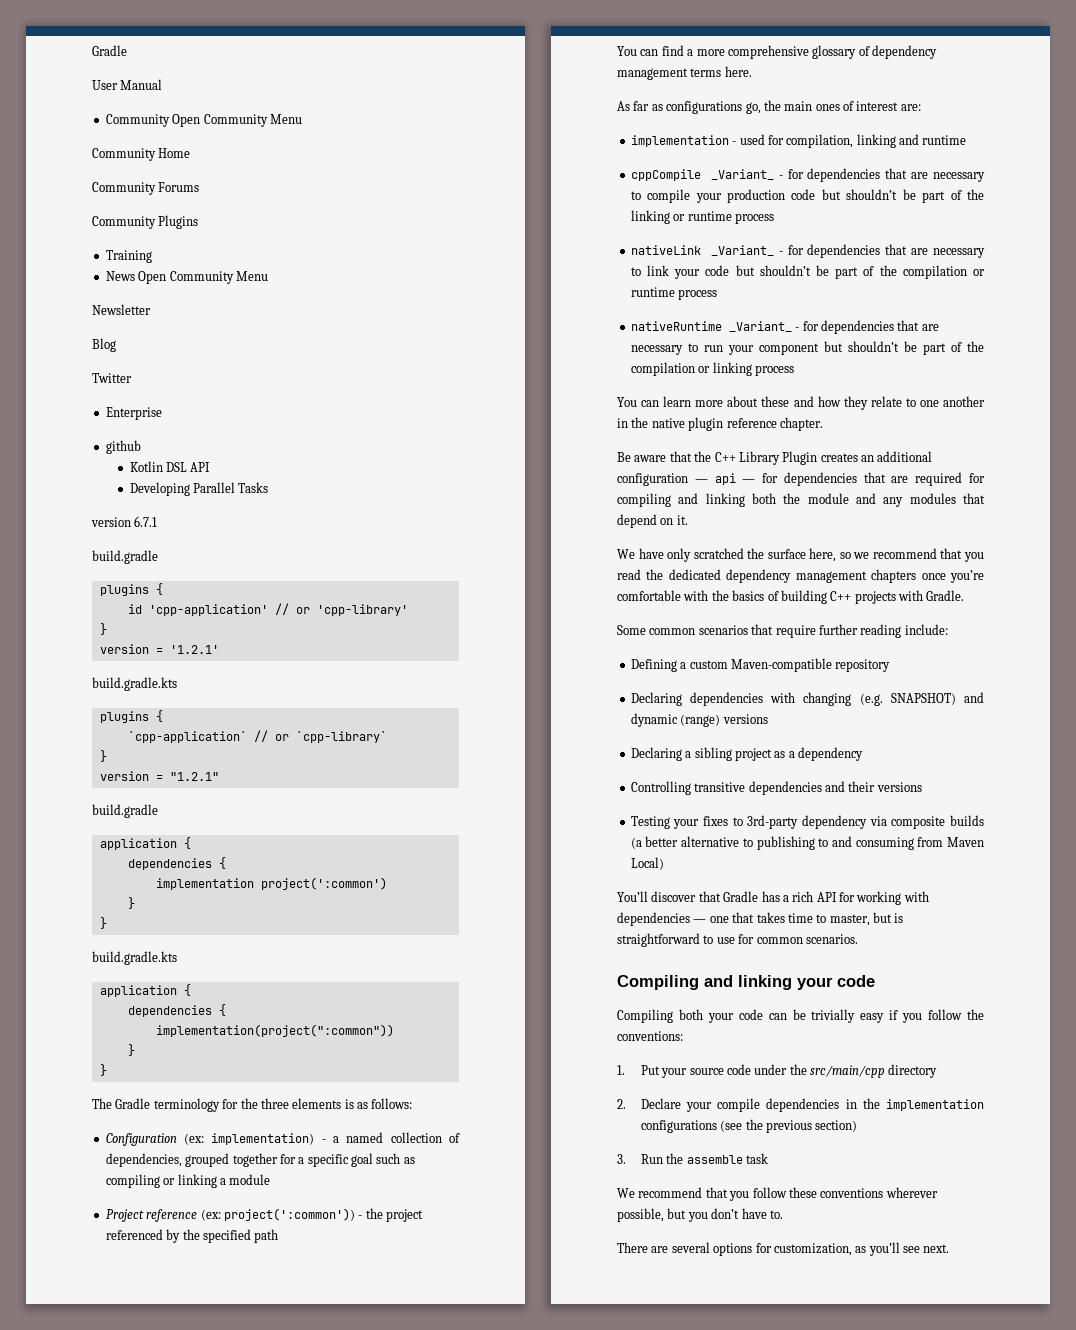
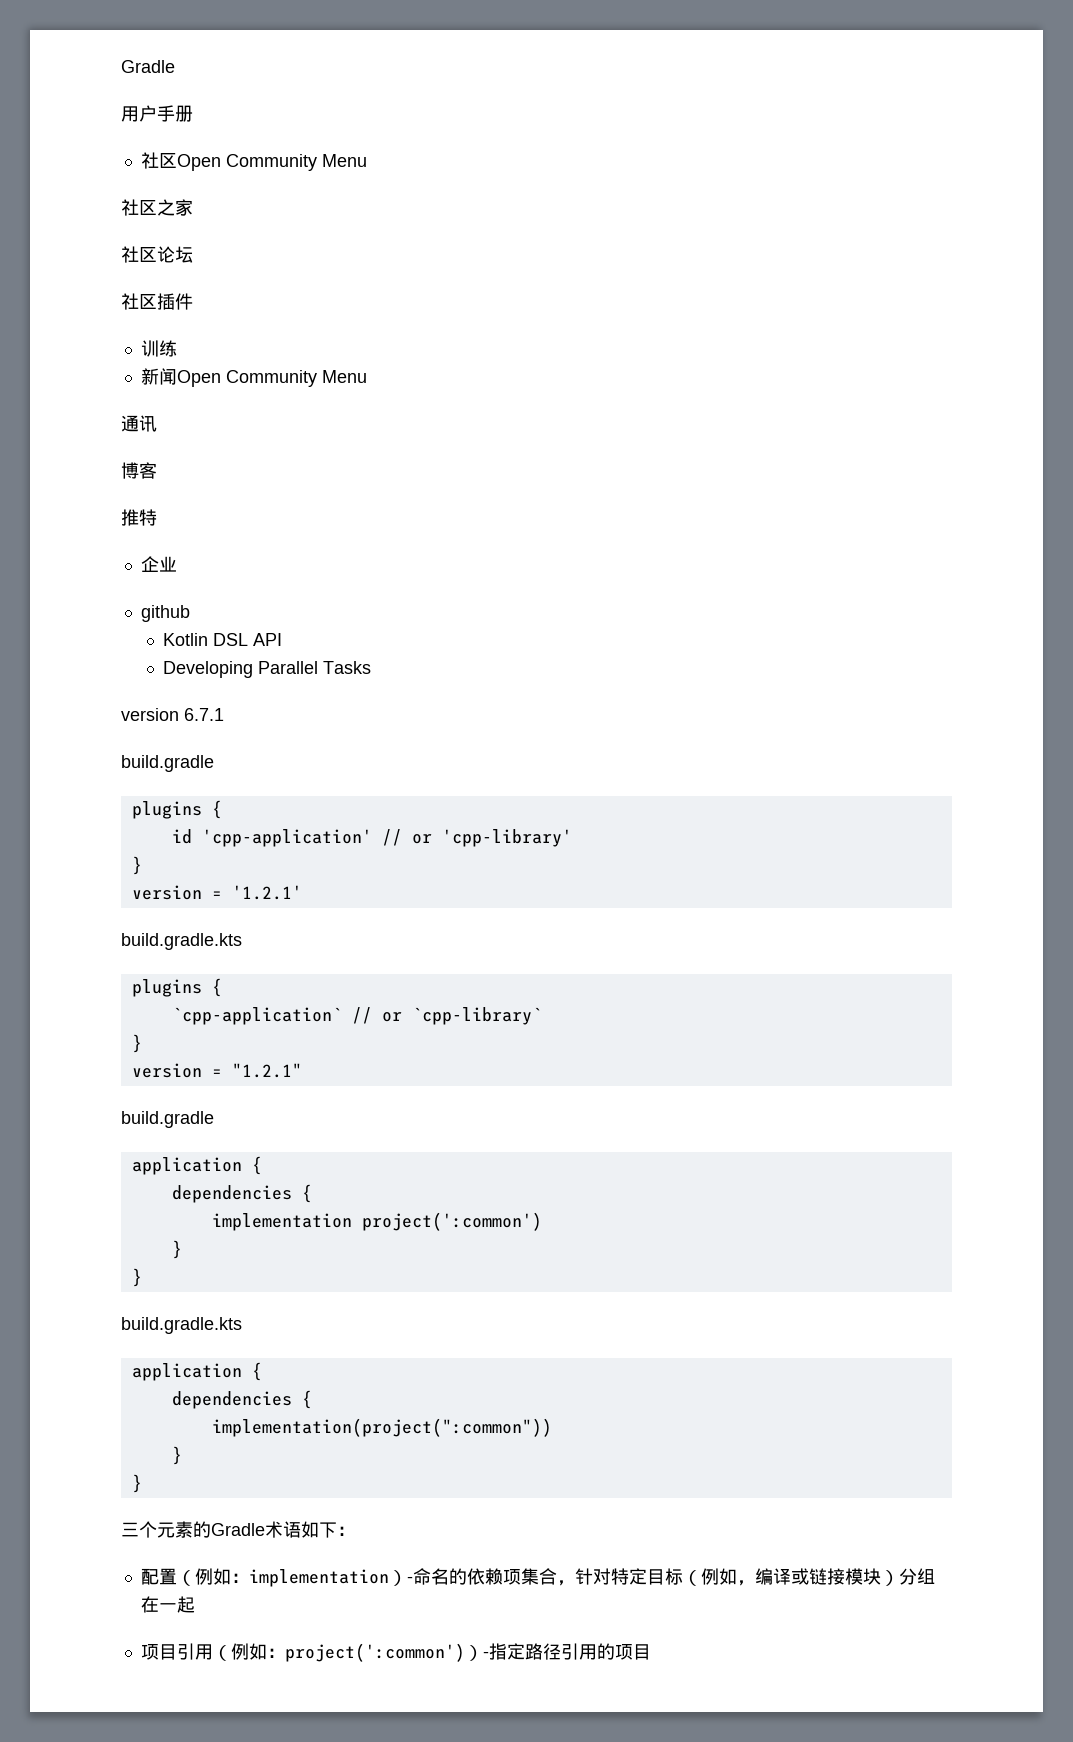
[92,79,163,90] [105,114,302,127] [92,148,191,161] [92,182,200,195] [92,215,199,229] [105,250,152,263] [105,271,268,284] [92,304,151,315] [92,338,116,352] [92,373,132,383] [105,407,162,420] User Manual // Community Open Community Menu // Community Home // Community Forums // Community Plugins // Training // News Open Community Menu // Newsletter // Blog // Twitter // Enterprise -> [121,105,193,122] [140,152,367,171] [121,199,193,216] [121,246,193,263] [121,293,193,310] [140,340,177,357] [140,368,367,387] [121,415,157,432] [121,462,157,479] [121,509,157,526] [140,556,177,572] 用户手册 // 社区Open Community Menu // 社区之家 // 社区论坛 // 社区插件 // 训练 // 新闻Open Community Menu // 通讯 // 博客 // 推特 // 企业
[92,1098,413,1112] [105,1132,460,1146] [105,1153,415,1167] [105,1174,271,1188] [105,1208,423,1222] [105,1229,279,1243] [617,45,937,59] [617,66,752,80] [617,100,921,114] [630,134,967,148] [630,168,985,182] [630,189,984,203] [630,210,774,224] [630,244,985,258] [630,265,985,279] [630,287,718,300] [630,320,939,334] [630,341,984,355] [630,362,794,376] [617,396,985,410] [617,417,823,431] [617,451,933,465] [617,472,985,486] [617,493,985,507] [617,514,688,528] [617,548,984,562] [617,569,984,583] [617,590,965,604] [617,624,948,638] [630,658,891,672] [630,692,984,706] [630,713,768,727] [630,747,863,761] [630,781,922,795] [630,815,984,829] [630,836,984,850] [630,857,664,870] [617,891,929,905] [617,912,904,926] [617,933,858,947] [617,975,875,990] [617,1009,985,1023] [617,1031,683,1041] [617,1064,938,1078] [617,1098,984,1112] [640,1119,858,1133] [617,1153,768,1164] [617,1187,938,1201] [617,1208,783,1222] [617,1242,950,1256] The Gradle terminology for the three elements is as follows: // Configuration (ex: implementation) - a named collection of dependencies, grouped together for a specific goal such as compiling or linking a module // Project reference (ex: project(':common')) - the project referenced by the specified path // You can find a more comprehensive glossary of dependency management terms here. // As far as configurations go, the main ones of interest are: // implementation - used for compilation, linking and runtime // cppCompile _Variant_ - for dependencies that are necessary to compile your production code but shouldn’t be part of the linking or runtime process // nativeLink _Variant_ - for dependencies that are necessary to link your code but shouldn’t be part of the compilation or runtime process // nativeRuntime _Variant_ - for dependencies that are necessary to run your component but shouldn’t be part of the compilation or linking process // You can learn more about these and how they relate to one another in the native plugin reference chapter. // Be aware that the C++ Library Plugin creates an additional configuration — api — for dependencies that are required for compiling and linking both the module and any modules that depend on it. // We have only scratched the surface here, so we recommend that you read the dedicated dependency management chapters once you’re comfortable with the basics of building C++ projects with Gradle. // Some common scenarios that require further reading include: // Defining a custom Maven-compatible repository // Declaring dependencies with changing (e.g. SNAPSHOT) and dynamic (range) versions // Declaring a sibling project as a dependency // Controlling transitive dependencies and their versions // Testing your fixes to 3rd-party dependency via composite builds (a better alternative to publishing to and consuming from Maven Local) // You’ll discover that Gradle has a rich API for working with dependencies — one that takes time to master, but is straightforward to use for common scenarios. // Compiling and linking your code // Compiling both your code can be trivially easy if you follow the conventions: // 1. Put your source code under the src/main/cpp directory // 2. Declare your compile dependencies in the implementation configurations (see the previous section) // 3. Run the assemble task // We recommend that you follow these conventions wherever possible, but you don’t have to. // There are several options for customization, as you’ll see next. -> [121,1521,355,1538] [140,1568,935,1587] [140,1596,195,1613] [140,1643,651,1662] 三个元素的Gradle术语如下： // 配置（例如：implementation）-命名的依赖项集合，针对特定目标（例如，编译或链接模块）分组在一起 // 项目引用（例如：project(':common')）-指定路径引用的项目

